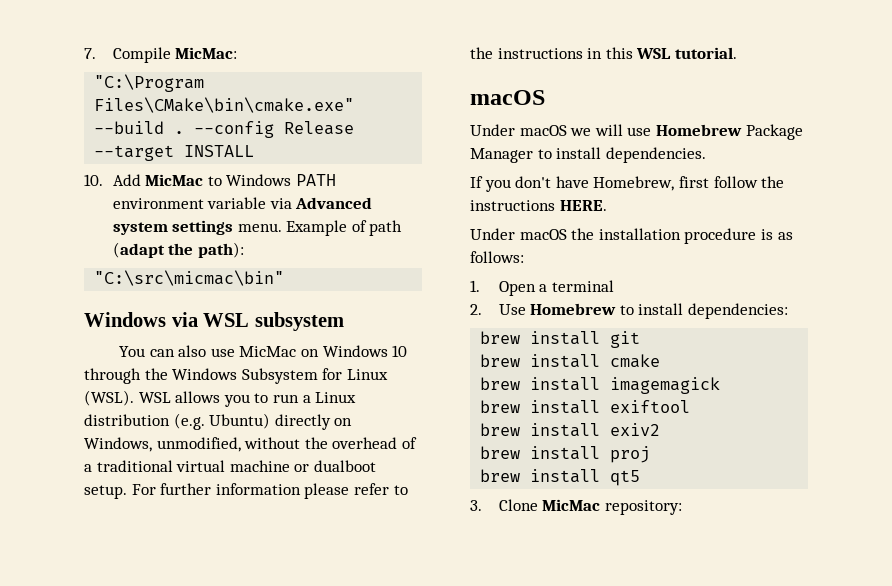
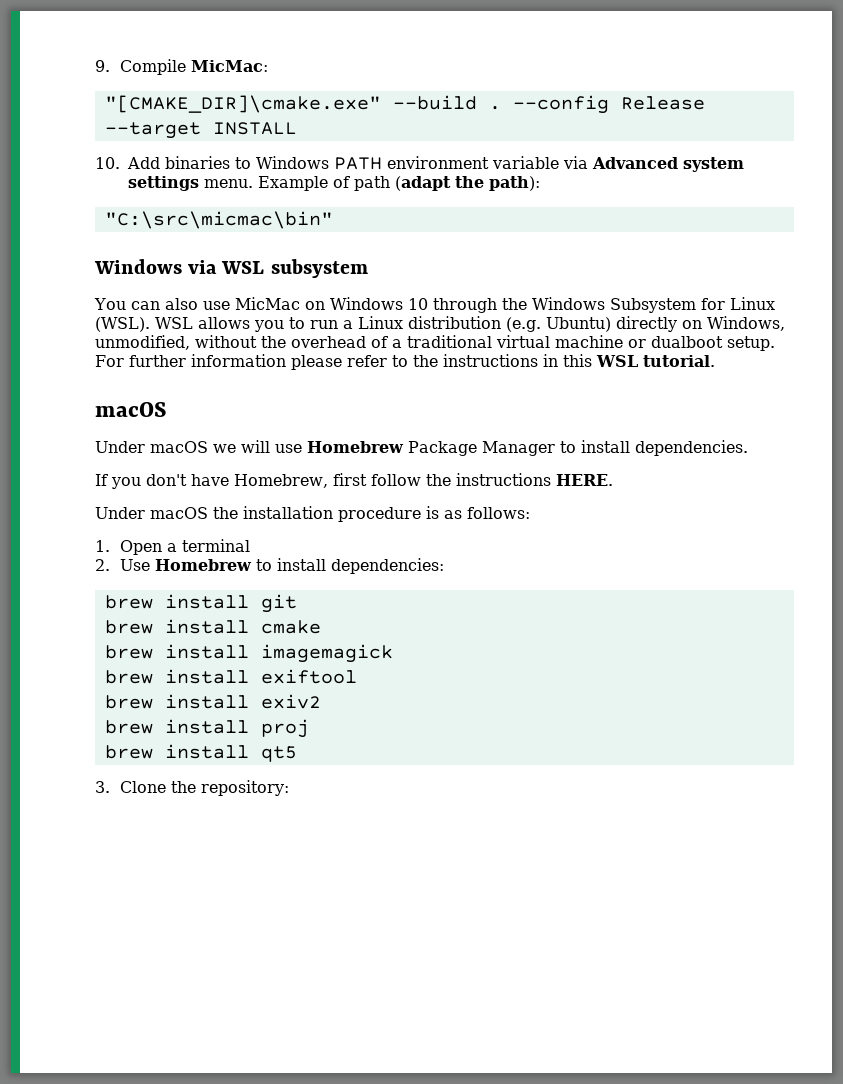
[84,48,96,59] 7. -> [95,60,110,72] 9.
[94,74,205,92] [94,97,355,113] "C:\Program Files\CMake\bin\cmake.exe" -> [104,95,381,113] "[CMAKE_DIR]\cmake.exe"
[145,174,204,186] MicMac -> [165,156,230,169] binaries
[542,499,601,511] MicMac -> [170,781,196,793] the

